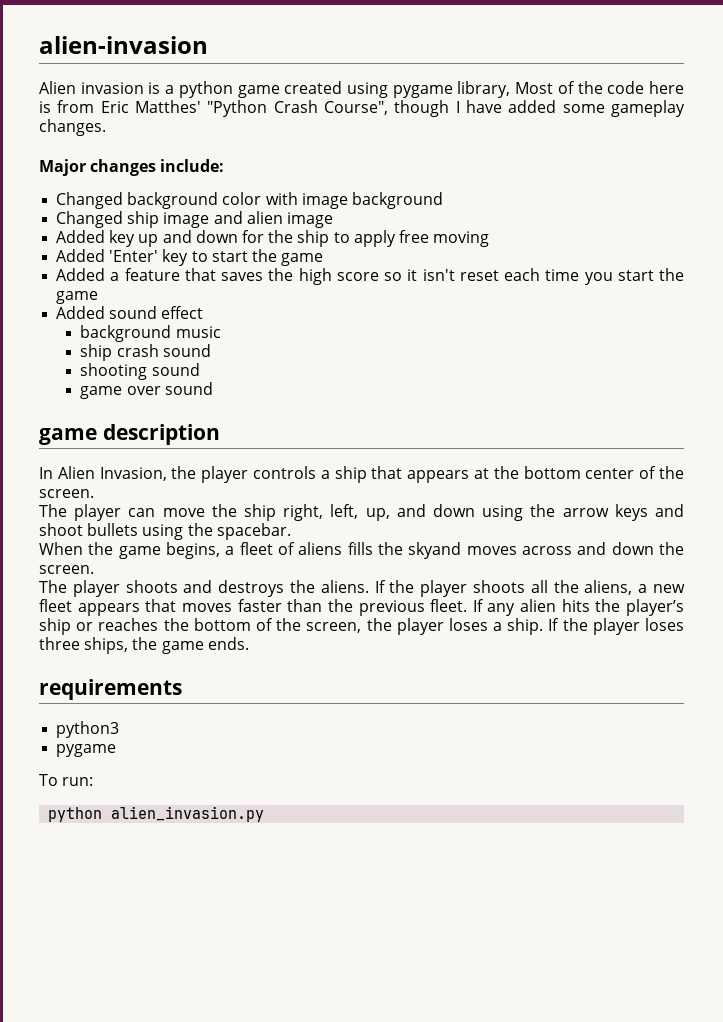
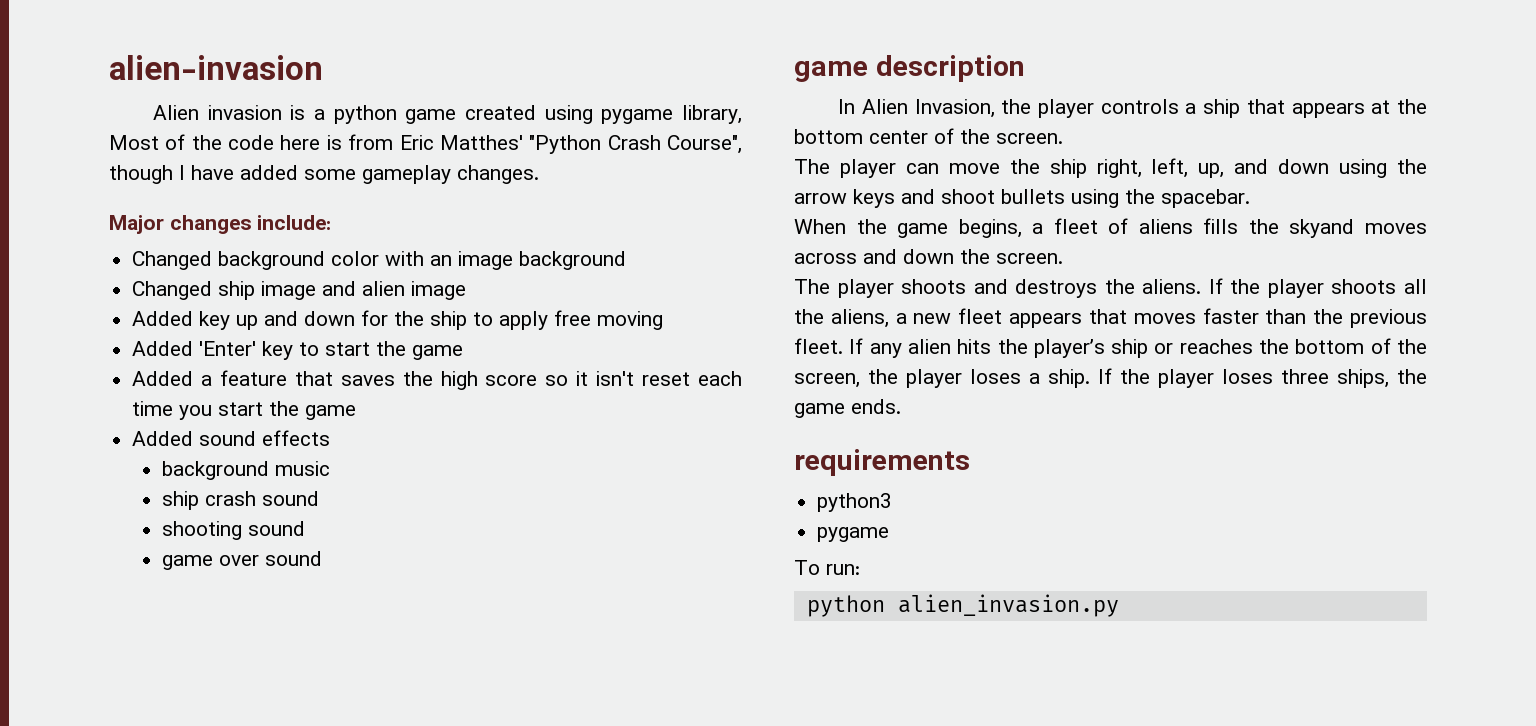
(298, 198) none -> [430,255,453,266] an
[161,306,204,319] effect -> [262,430,331,446] effects

